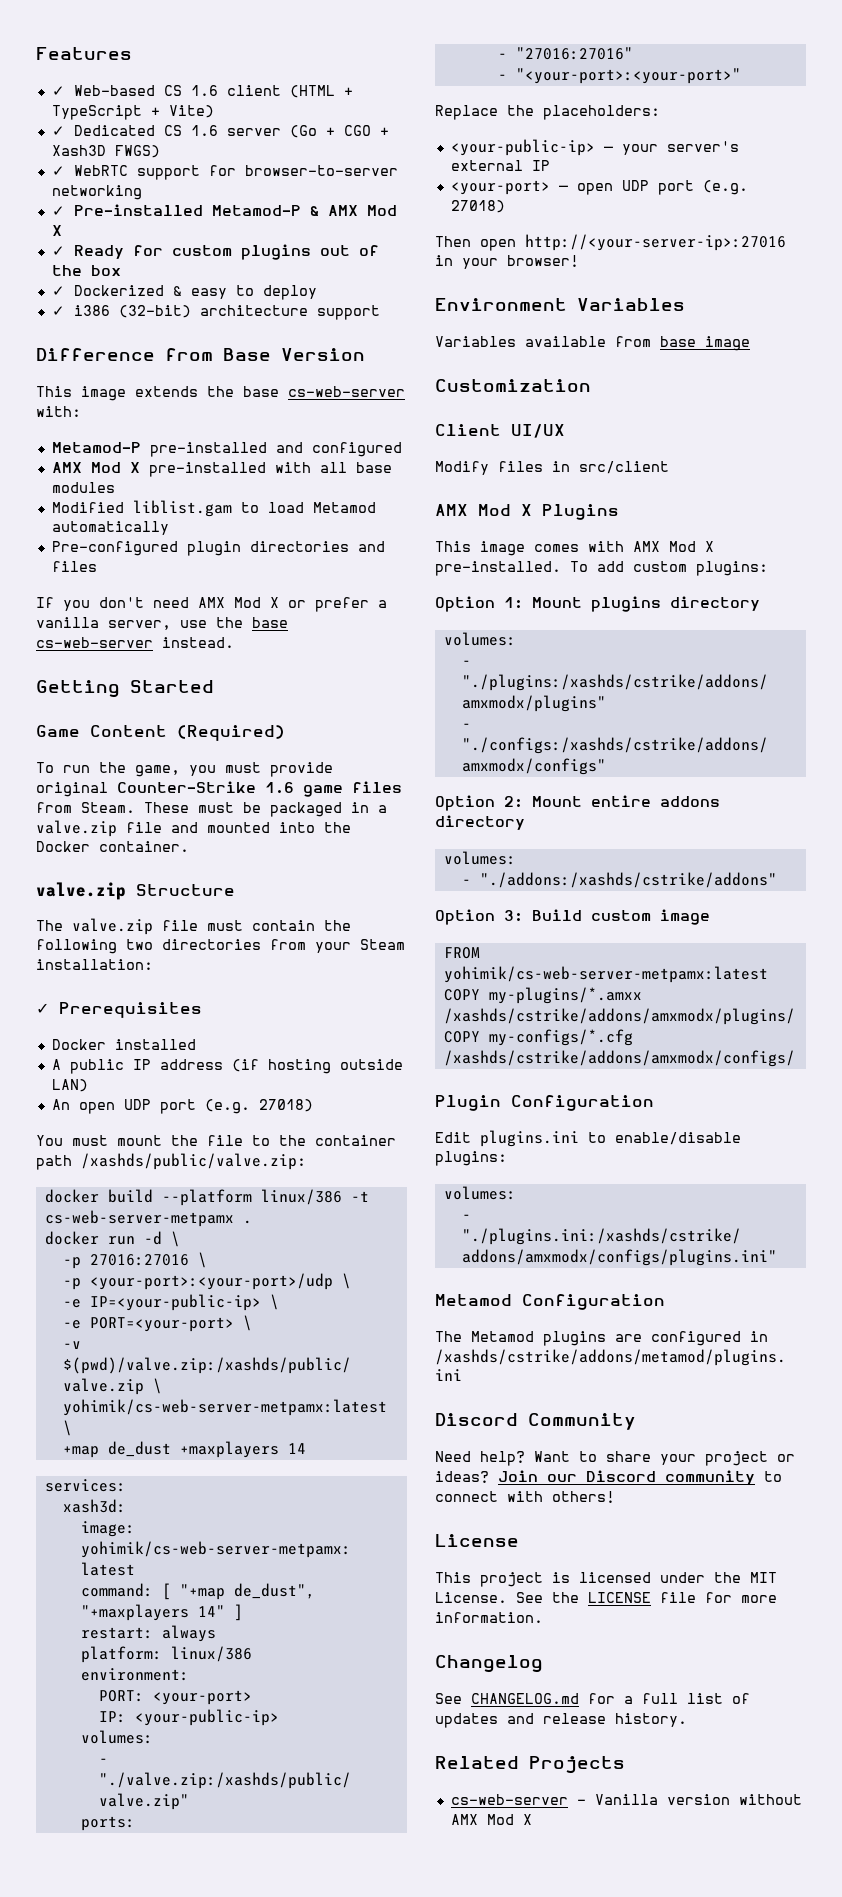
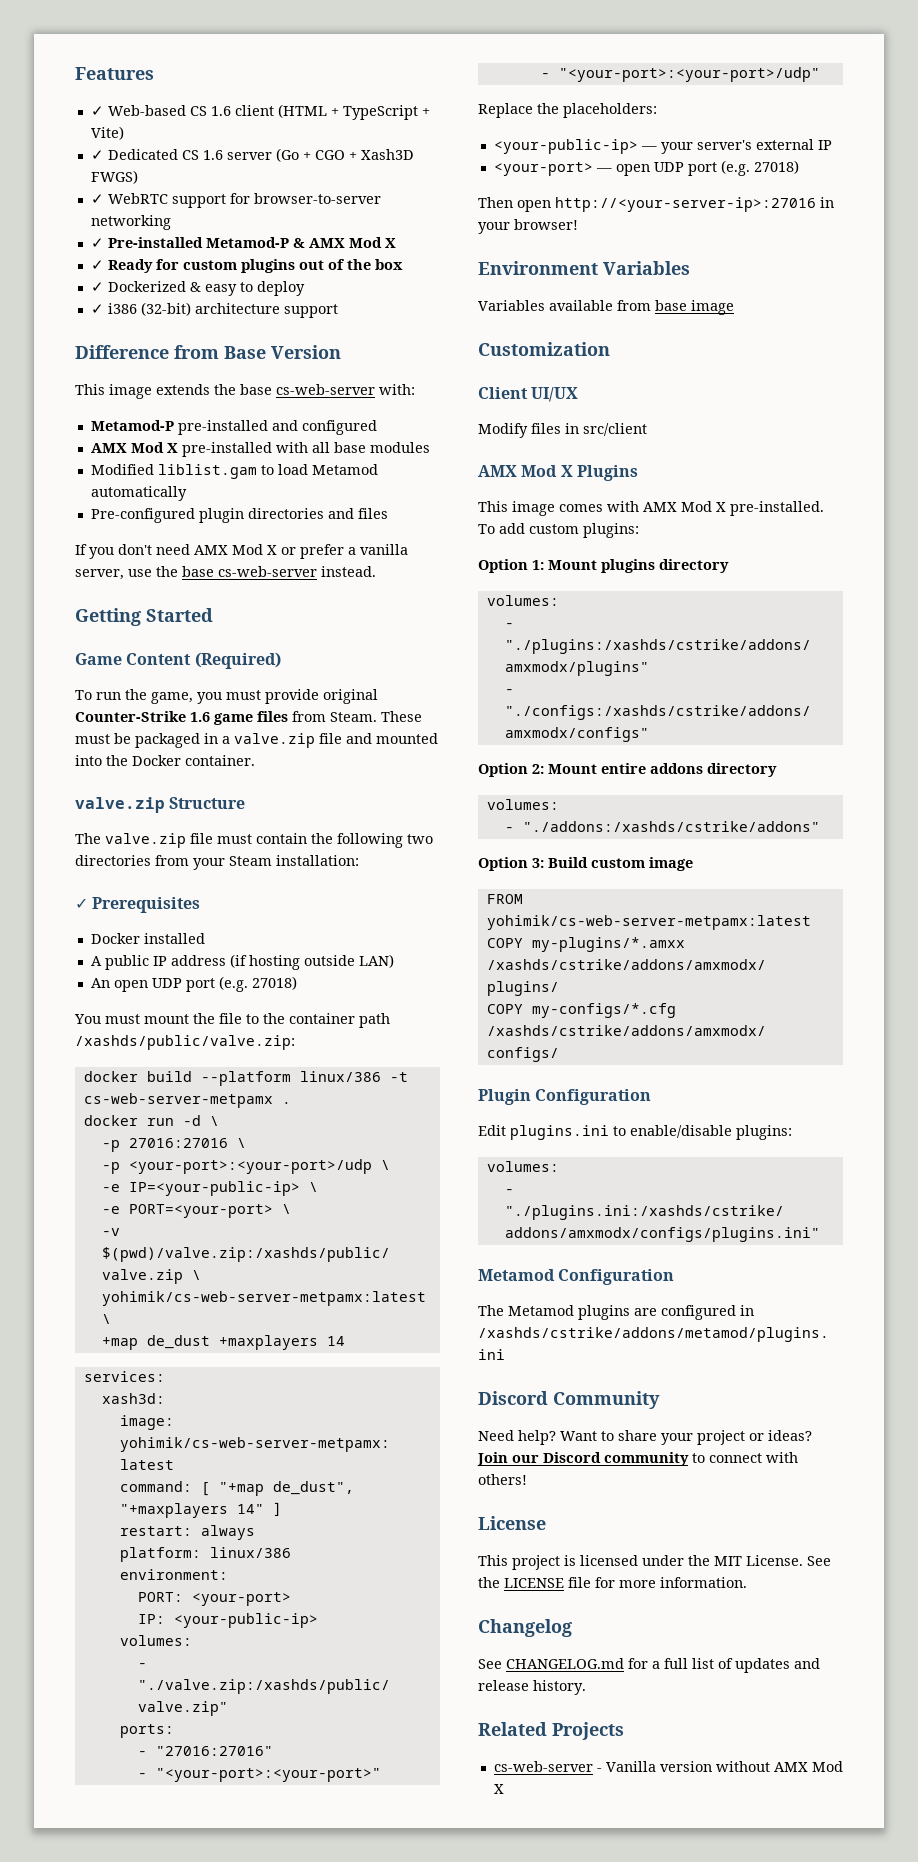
(741, 76) none -> [540,67,820,82] // - "<your-port>:<your-port>/udp"

